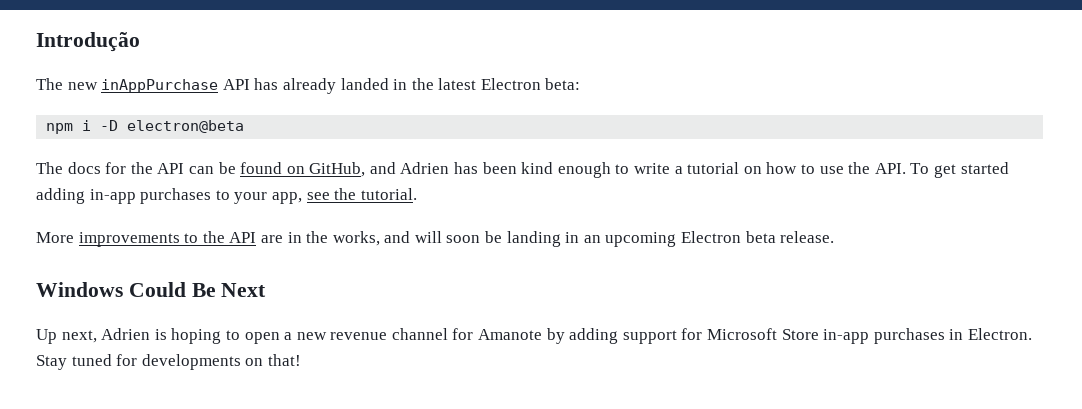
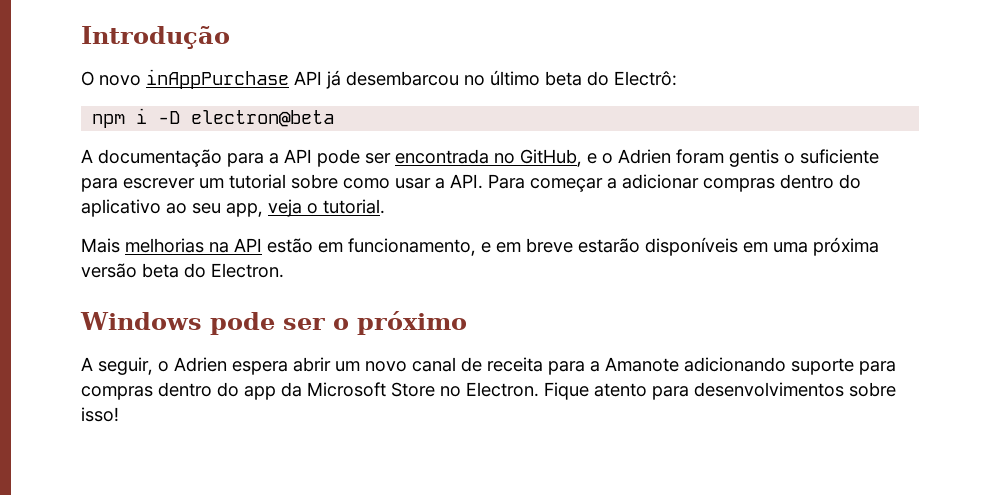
[36,78,581,94] [46,120,245,134] [36,162,1009,178] [36,188,417,204] [36,231,835,247] [36,282,267,297] [36,328,1032,344] [36,354,301,370] The new inAppPurchase API has already landed in the latest Electron beta: // npm i -D electron@beta // The docs for the API can be found on GitHub, and Adrien has been kind enough to write a tutorial on how to use the API. To get started adding in-app purchases to your app, see the tutorial. // More improvements to the API are in the works, and will soon be landing in an upcoming Electron beta release. // Windows Could Be Next // Up next, Adrien is hoping to open a new revenue channel for Amanote by adding support for Microsoft Store in-app purchases in Electron. Stay tuned for developments on that! -> [81,69,677,89] [92,108,335,128] [81,149,879,167] [81,174,861,192] [81,199,385,217] [81,237,879,256] [81,263,284,278] [80,311,467,335] [81,357,896,375] [81,382,896,400] [81,407,119,422] O novo inAppPurchase API já desembarcou no último beta do Electrô: // npm i -D electron@beta // A documentação para a API pode ser encontrada no GitHub, e o Adrien foram gentis o suficiente para escrever um tutorial sobre como usar a API. Para começar a adicionar compras dentro do aplicativo ao seu app, veja o tutorial. // Mais melhorias na API estão em funcionamento, e em breve estarão disponíveis em uma próxima versão beta do Electron. // Windows pode ser o próximo // A seguir, o Adrien espera abrir um novo canal de receita para a Amanote adicionando suporte para compras dentro do app da Microsoft Store no Electron. Fique atento para desenvolvimentos sobre isso!

